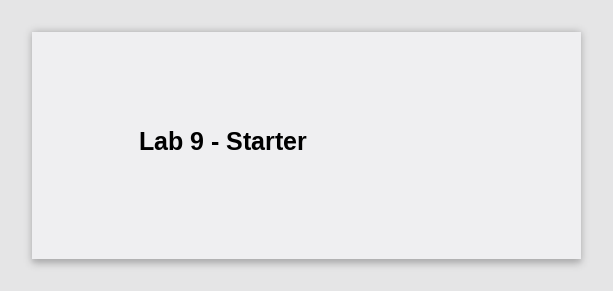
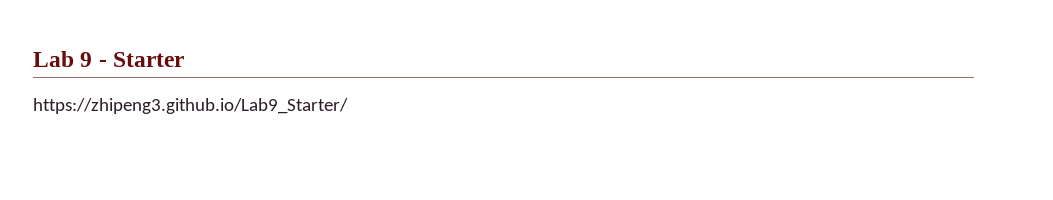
(307, 141) none -> [33,98,348,114] // https://zhipeng3.github.io/Lab9_Starter/

